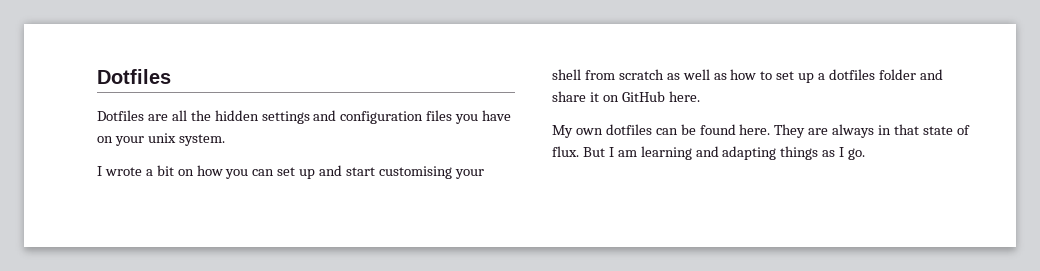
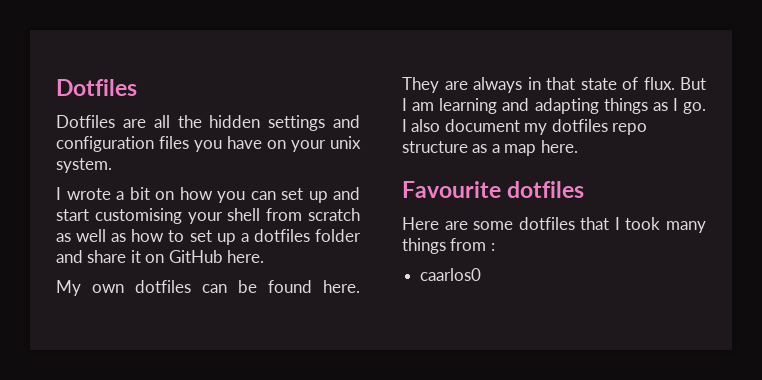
(866, 154) none -> [402,119,648,135] [402,140,578,156] [402,181,585,198] [402,217,706,233] [402,238,495,254] [420,268,482,281] I also document my dotfiles repo structure as a map here. // Favourite dotfiles // Here are some dotfiles that I took many things from : // caarlos0

